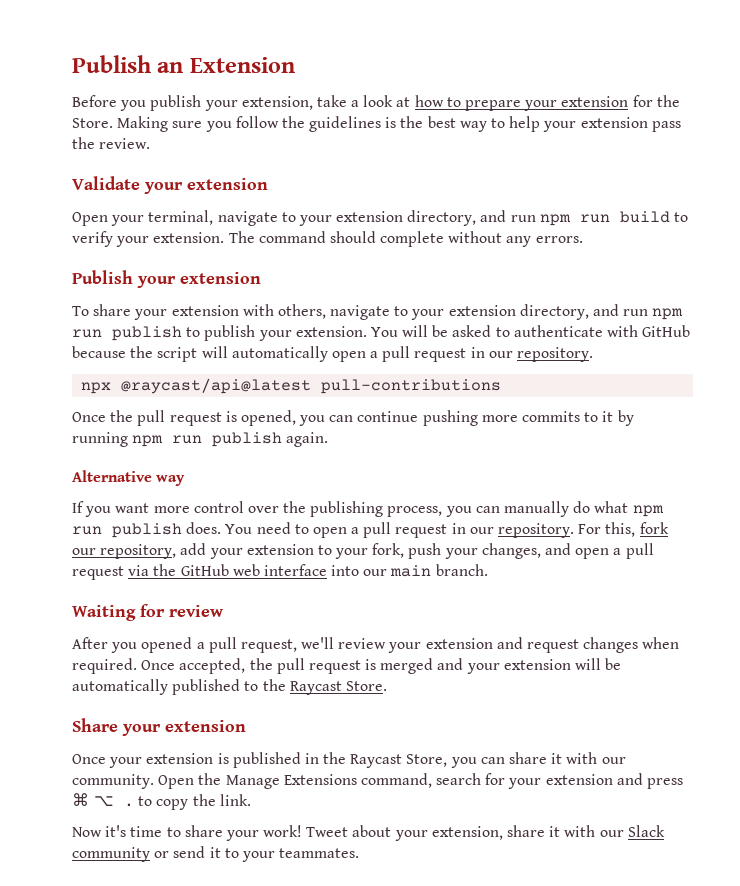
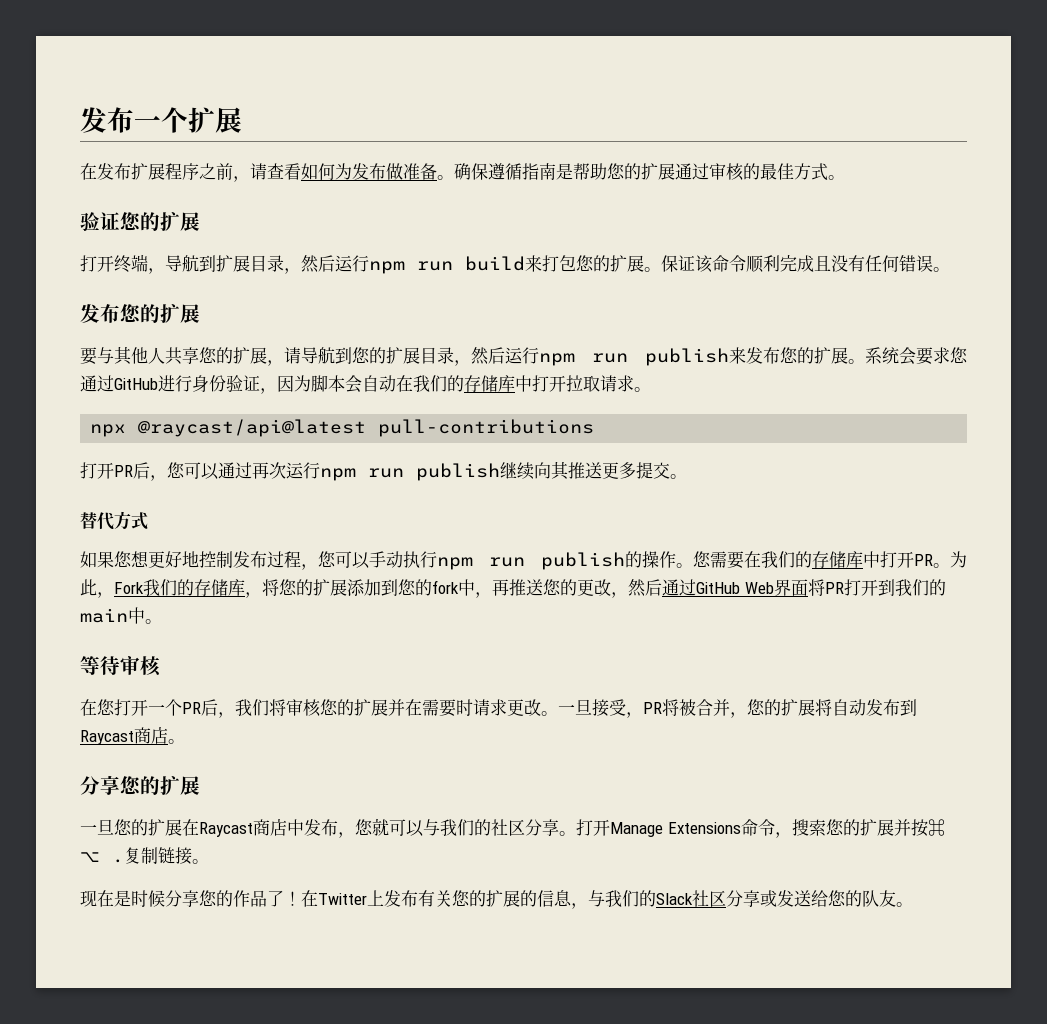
[72,55,295,73] [72,95,680,111] [72,116,681,132] [72,137,151,149] [72,176,268,194] [72,210,689,226] [72,231,583,247] [72,270,261,288] [72,304,684,320] [72,325,691,341] [72,346,594,362] [81,378,502,394] [72,410,634,426] [72,432,329,447] [72,470,186,486] [72,501,664,517] [72,522,669,538] [72,543,654,559] [72,564,488,580] [72,604,223,621] [72,637,680,653] [72,658,622,674] [72,679,387,695] [72,718,246,736] [72,752,626,768] [72,773,684,789] [72,793,251,810] [72,825,665,841] [72,846,360,862] Publish an Extension // Before you publish your extension, take a look at how to prepare your extension for the Store. Making sure you follow the guidelines is the best way to help your extension pass the review. // Validate your extension // Open your terminal, navigate to your extension directory, and run npm run build to verify your extension. The command should complete without any errors. // Publish your extension // To share your extension with others, navigate to your extension directory, and run npm run publish to publish your extension. You will be asked to authenticate with GitHub because the script will automatically open a pull request in our repository. // npx @raycast/api@latest pull-contributions // Once the pull request is opened, you can continue pushing more commits to it by running npm run publish again. // Alternative way // If you want more control over the publishing process, you can manually do what npm run publish does. You need to open a pull request in our repository. For this, fork our repository, add your extension to your fork, push your changes, and open a pull request via the GitHub web interface into our main branch. // Waiting for review // After you opened a pull request, we'll review your extension and request changes when required. Once accepted, the pull request is merged and your extension will be automatically published to the Raycast Store. // Share your extension // Once your extension is published in the Raycast Store, you can share it with our community. Open the Manage Extensions command, search for your extension and press ⌘ ⌥ . to copy the link. // Now it's time to share your work! Tweet about your extension, share it with our Slack community or send it to your teammates. -> [80,107,242,133] [80,163,845,182] [80,212,200,231] [80,254,950,274] [80,304,200,323] [80,346,968,366] [80,375,651,394] [90,419,595,437] [80,461,687,481] [80,511,148,530] [80,551,967,570] [80,579,946,598] [80,607,162,624] [80,656,161,676] [80,699,917,718] [80,727,185,745] [80,776,200,795] [80,818,945,838] [80,847,209,865] [80,890,913,909] 发布一个扩展 // 在发布扩展程序之前，请查看如何为发布做准备。确保遵循指南是帮助您的扩展通过审核的最佳方式。 // 验证您的扩展 // 打开终端，导航到扩展目录，然后运行npm run build来打包您的扩展。保证该命令顺利完成且没有任何错误。 // 发布您的扩展 // 要与其他人共享您的扩展，请导航到您的扩展目录，然后运行npm run publish来发布您的扩展。系统会要求您通过GitHub进行身份验证，因为脚本会自动在我们的存储库中打开拉取请求。 // npx @raycast/api@latest pull-contributions // 打开PR后，您可以通过再次运行npm run publish继续向其推送更多提交。 // 替代方式 // 如果您想更好地控制发布过程，您可以手动执行npm run publish的操作。您需要在我们的存储库中打开PR。为此，Fork我们的存储库，将您的扩展添加到您的fork中，再推送您的更改，然后通过GitHub Web界面将PR打开到我们的main中。 // 等待审核 // 在您打开一个PR后，我们将审核您的扩展并在需要时请求更改。一旦接受，PR将被合并，您的扩展将自动发布到Raycast商店。 // 分享您的扩展 // 一旦您的扩展在Raycast商店中发布，您就可以与我们的社区分享。打开Manage Extensions命令，搜索您的扩展并按⌘ ⌥ .复制链接。 // 现在是时候分享您的作品了！在Twitter上发布有关您的扩展的信息，与我们的Slack社区分享或发送给您的队友。

